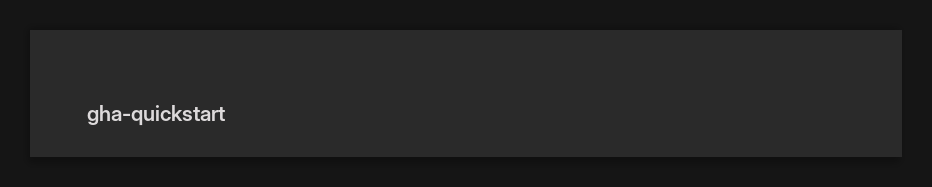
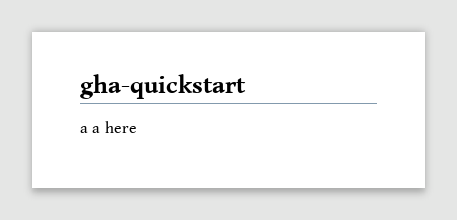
(225, 115) none -> [80,121,137,133] // a a here

